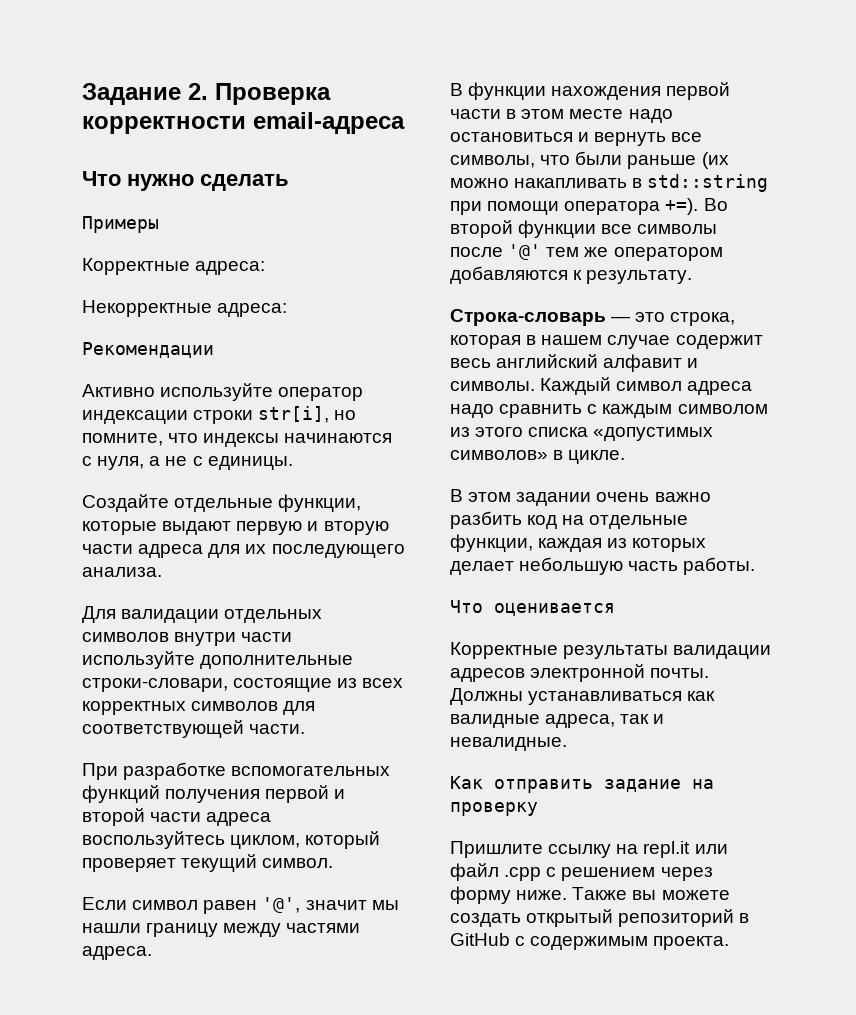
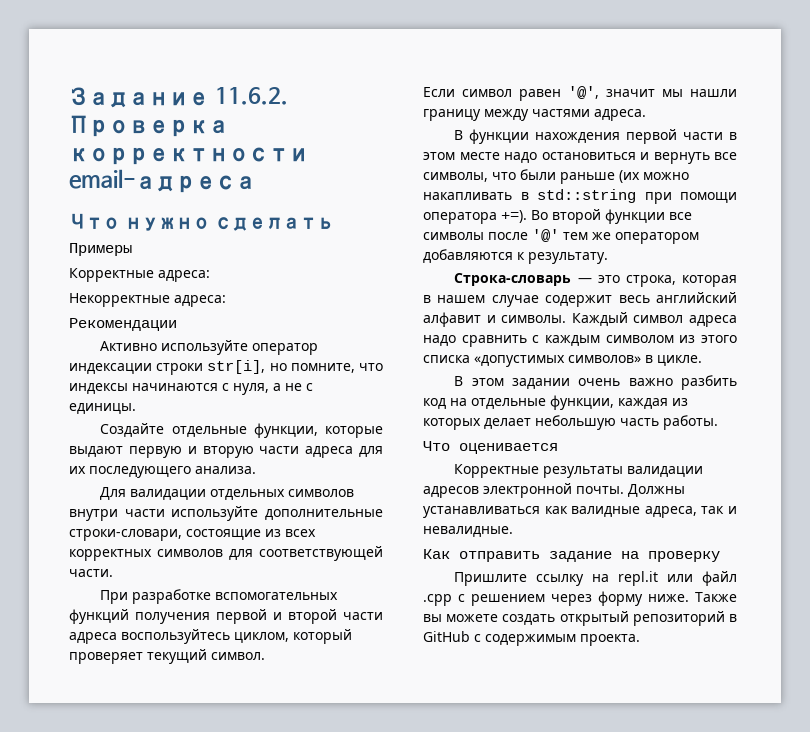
[188,83,208,100] 2. -> [214,87,288,105] 11.6.2.

